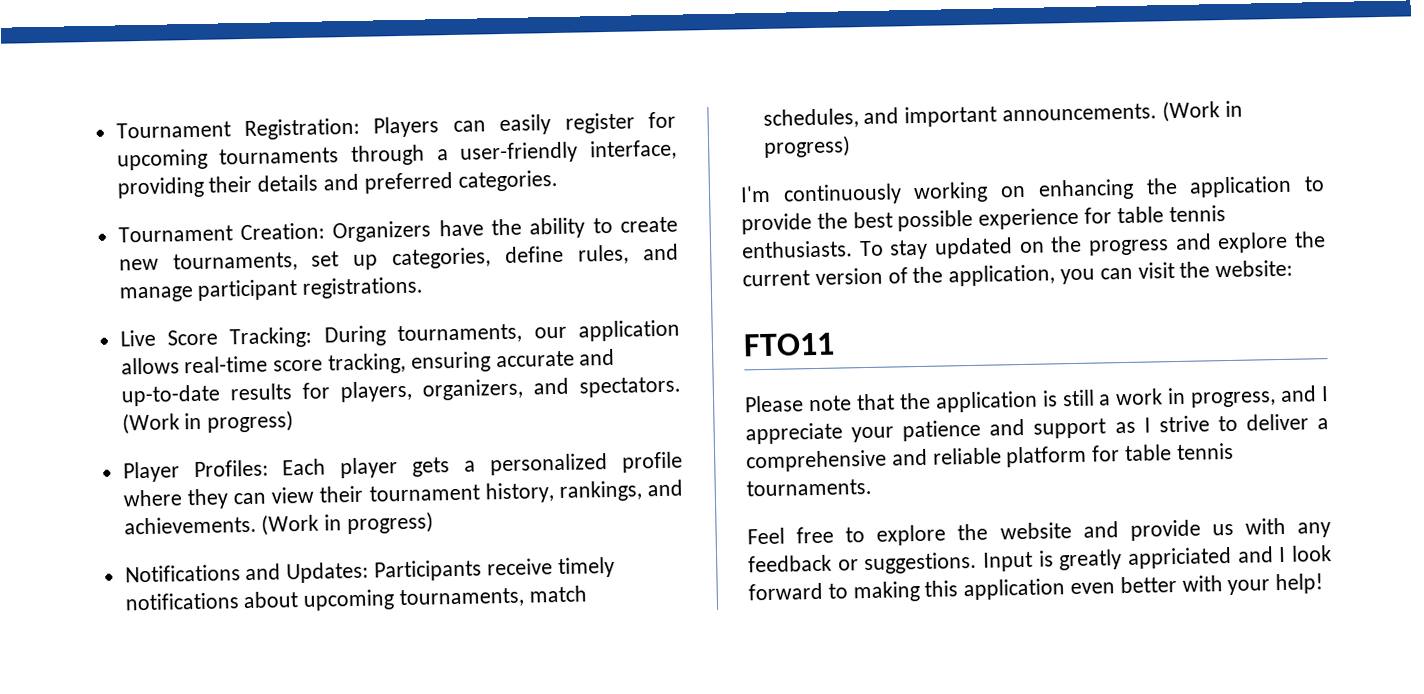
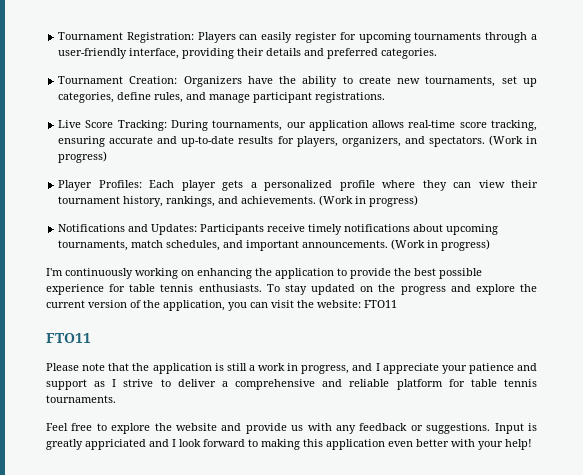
(1294, 268) none -> [364,300,397,308] FTO11

